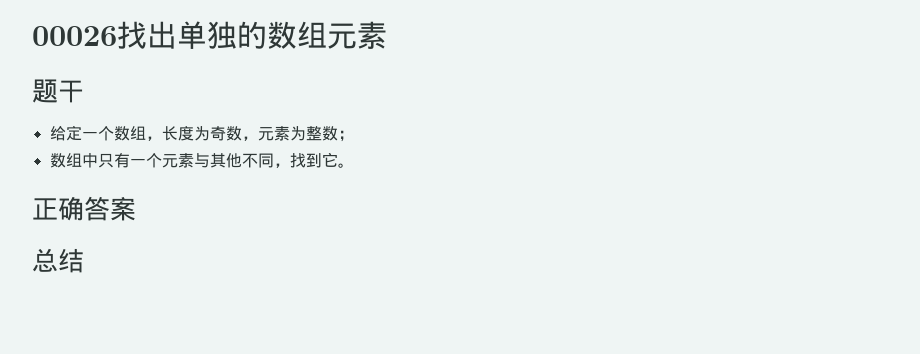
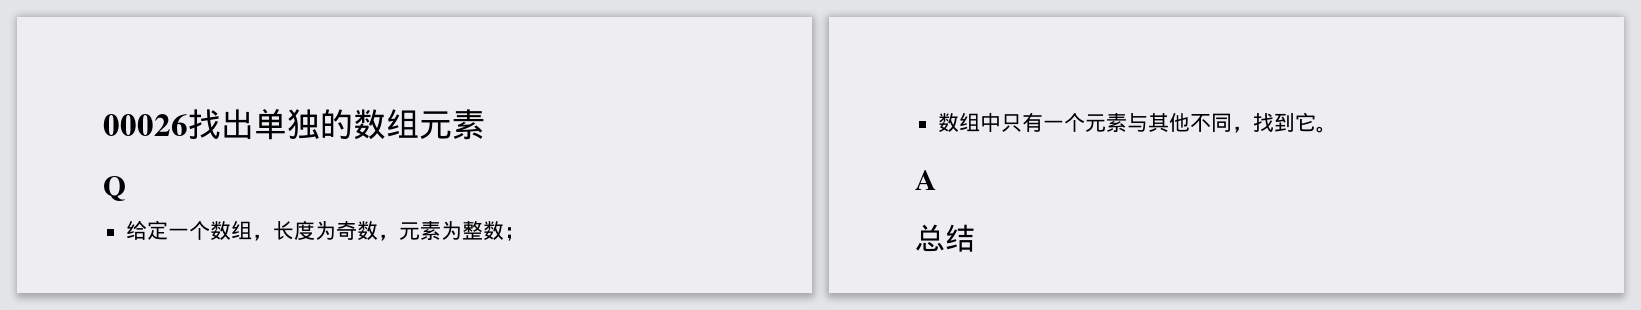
[32,79,84,103] 题干 -> [103,176,126,201] Q
[32,196,136,221] 正确答案 -> [915,170,936,190] A

